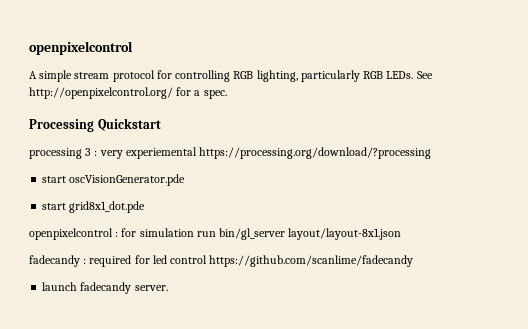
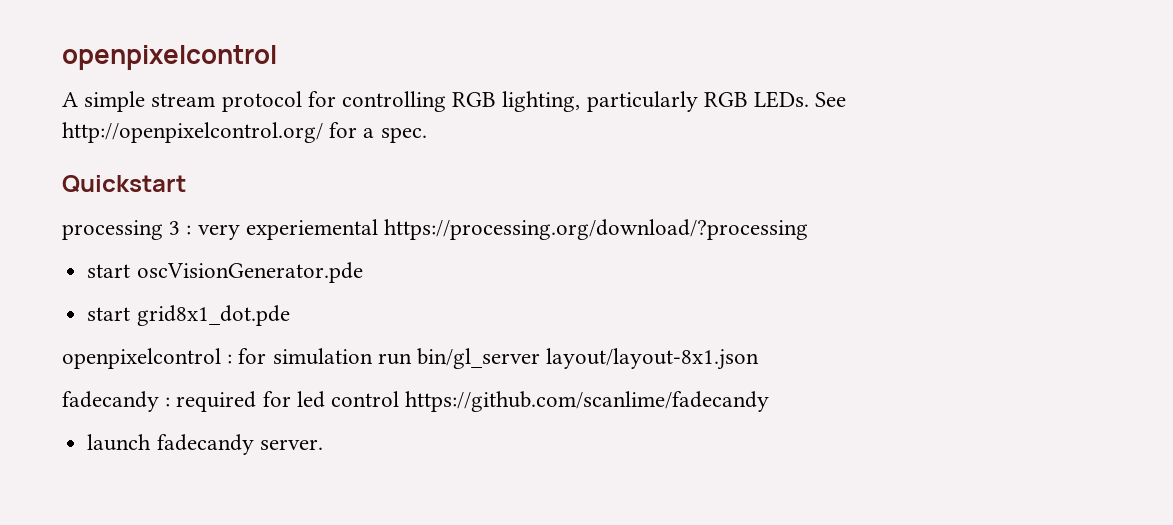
[29,119,94,132] Processing -> (427, 135) none

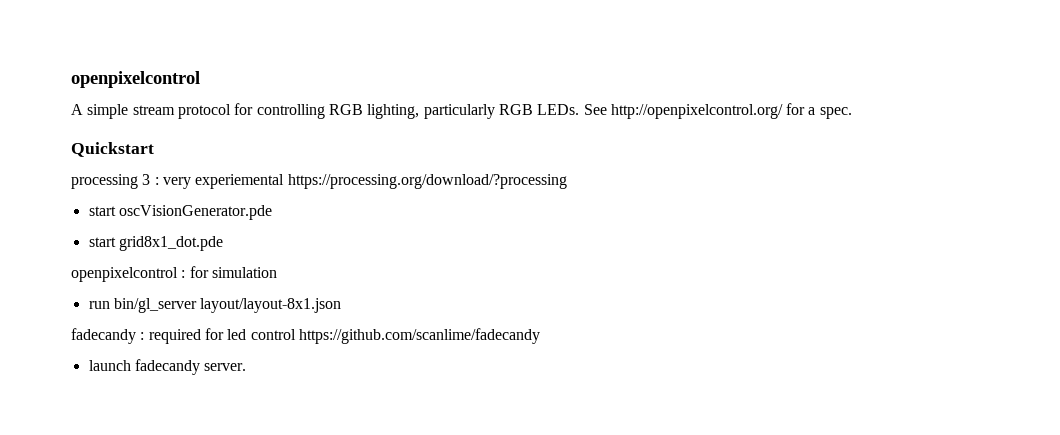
(373, 356) none -> (277, 272) //

